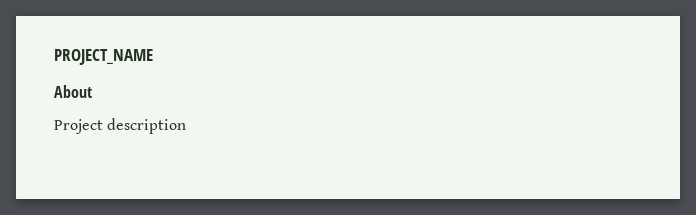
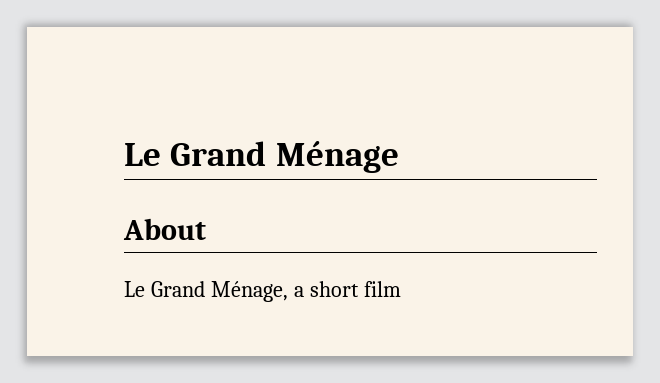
[54,49,153,65] [54,85,92,98] [54,118,187,134] PROJECT_NAME // About // Project description -> [124,141,399,173] [123,218,206,240] [124,281,401,302] Le Grand Ménage // About // Le Grand Ménage, a short film

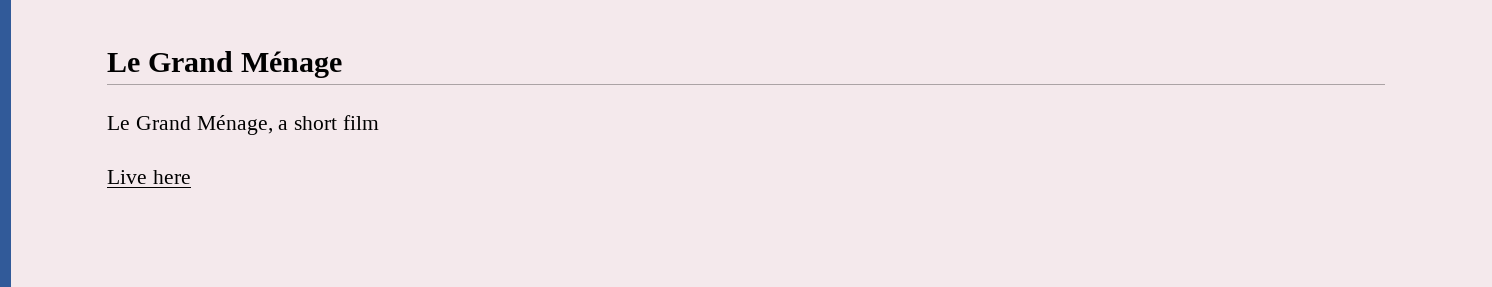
[123,218,206,240] // About -> (343, 64) none
(401, 289) none -> [107,170,191,184] // Live here

